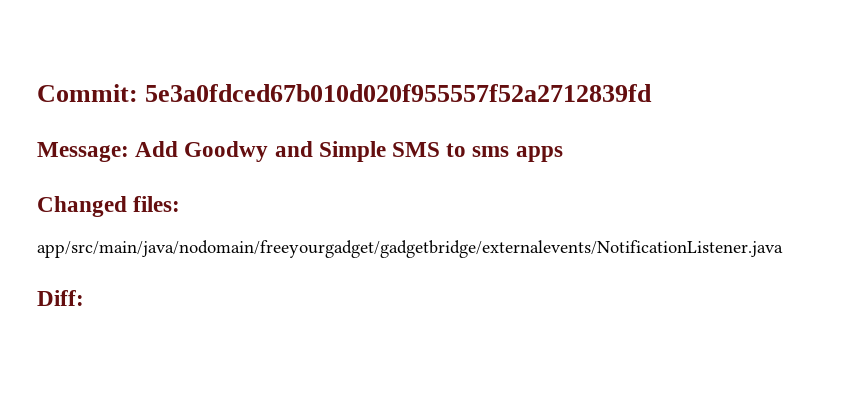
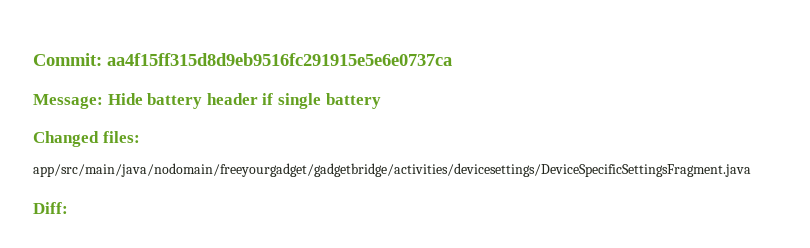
[145,84,653,102] 5e3a0fdced67b010d020f955557f52a2712839fd -> [107,53,452,66] aa4f15ff315d8d9eb9516fc291915e5e6e0737ca
[135,141,563,162] Add Goodwy and Simple SMS to sms apps -> [107,93,381,109] Hide battery header if single battery
[37,240,783,258] app/src/main/java/nodomain/freeyourgadget/gadgetbridge/externalevents/NotificationListener.java -> [33,163,751,177] app/src/main/java/nodomain/freeyourgadget/gadgetbridge/activities/devicesettings/DeviceSpecificSettingsFragment.java

